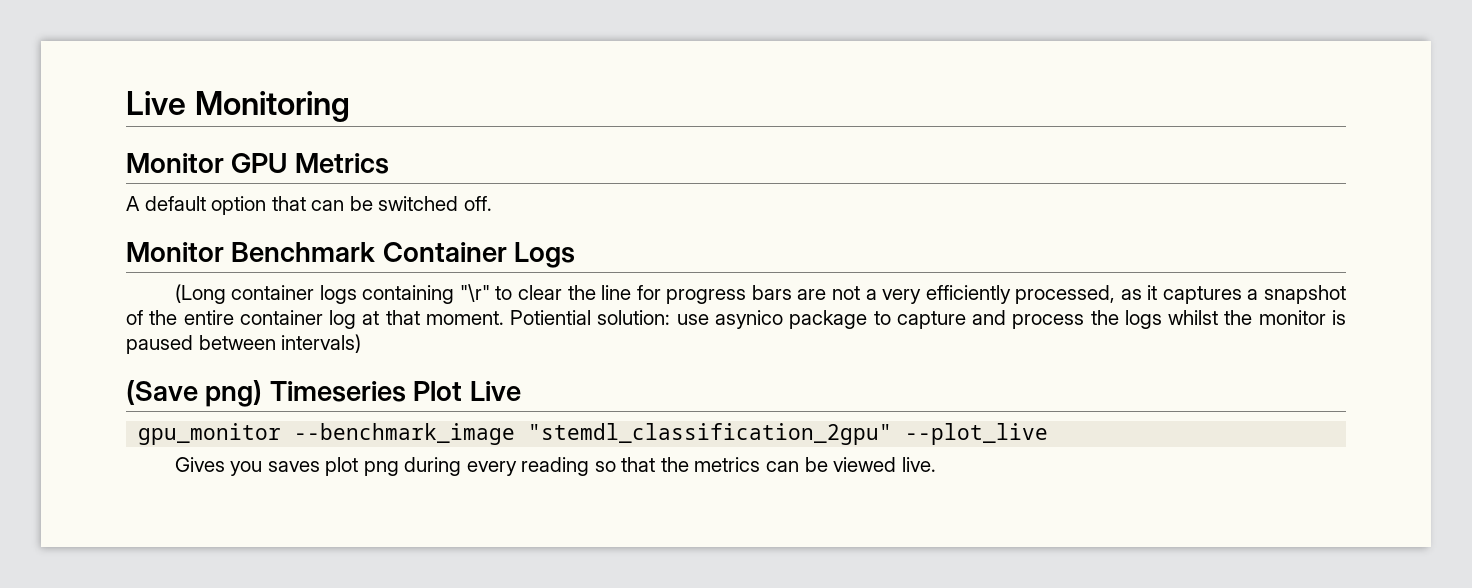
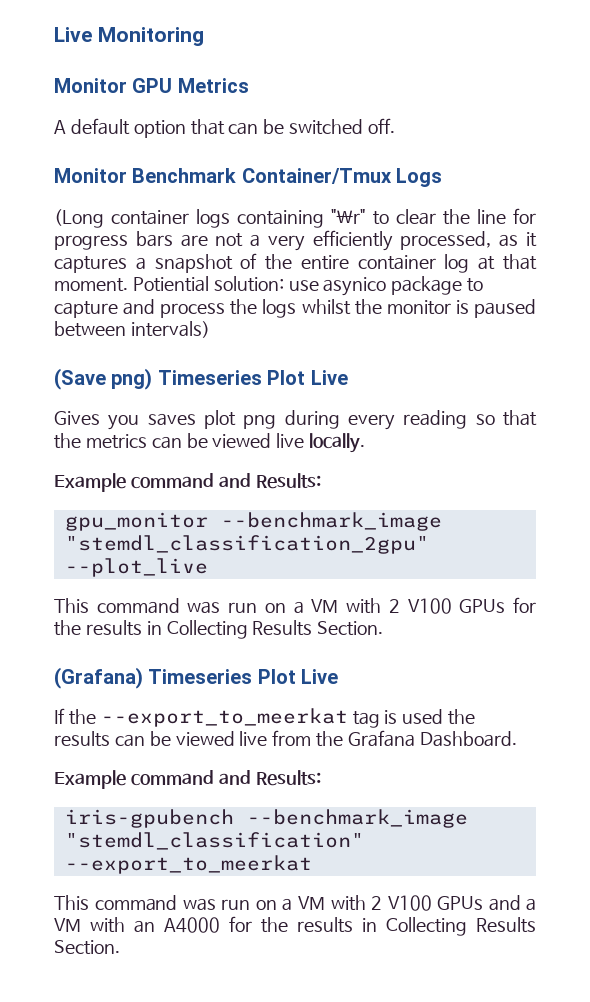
[382,242,507,262] Container -> [241,168,392,184] Container/Tmux
[138,423,1049,445] // gpu_monitor --benchmark_image "stemdl_classification_2gpu" --plot_live -> (348, 377) none
[901,457,936,472] live. -> [276,433,366,453] [54,473,321,492] [64,512,442,531] [64,535,429,554] [64,558,208,577] [54,597,536,614] [54,620,384,639] [54,667,339,689] [54,708,476,728] [54,730,517,747] [54,770,321,789] [64,809,468,828] [64,832,364,850] [64,855,312,874] [54,895,536,911] [54,916,536,936] [54,940,120,955] live locally. // Example command and Results: // gpu_monitor --benchmark_image "stemdl_classification_2gpu" --plot_live // This command was run on a VM with 2 V100 GPUs for the results in Collecting Results Section. // (Grafana) Timeseries Plot Live // If the --export_to_meerkat tag is used the results can be viewed live from the Grafana Dashboard. // Example command and Results: // iris-gpubench --benchmark_image "stemdl_classification" --export_to_meerkat // This command was run on a VM with 2 V100 GPUs and a VM with an A4000 for the results in Collecting Results Section.

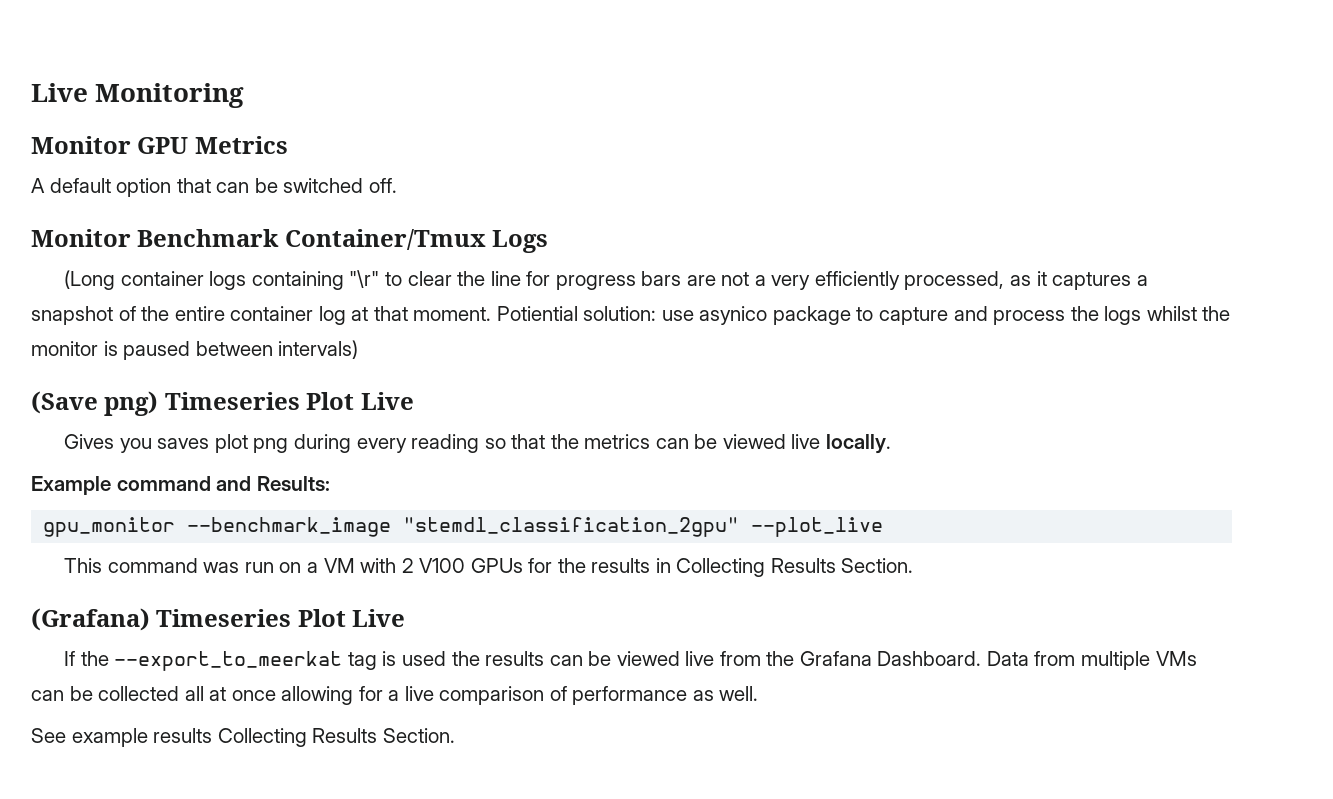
[54,770,321,789] [64,809,468,828] [64,832,364,850] [64,855,312,874] [54,895,536,911] [54,916,377,933] // Example command and Results: // iris-gpubench --benchmark_image "stemdl_classification" --export_to_meerkat // This command was run on a VM with 2 V100 GPUs and a VM with an A4000 for the results in -> [986,651,1197,670] [31,686,759,705] [31,728,213,747] Data from multiple VMs can be collected all at once allowing for a live comparison of performance as well. // See example results

